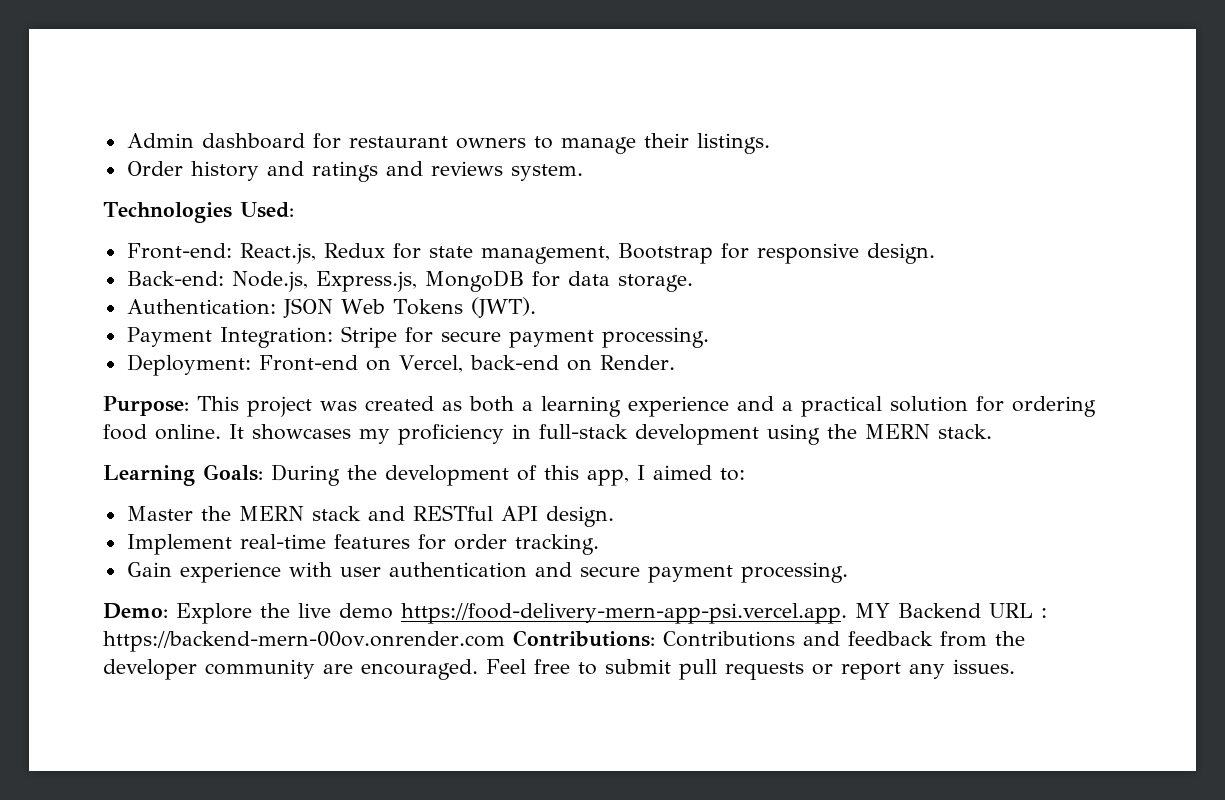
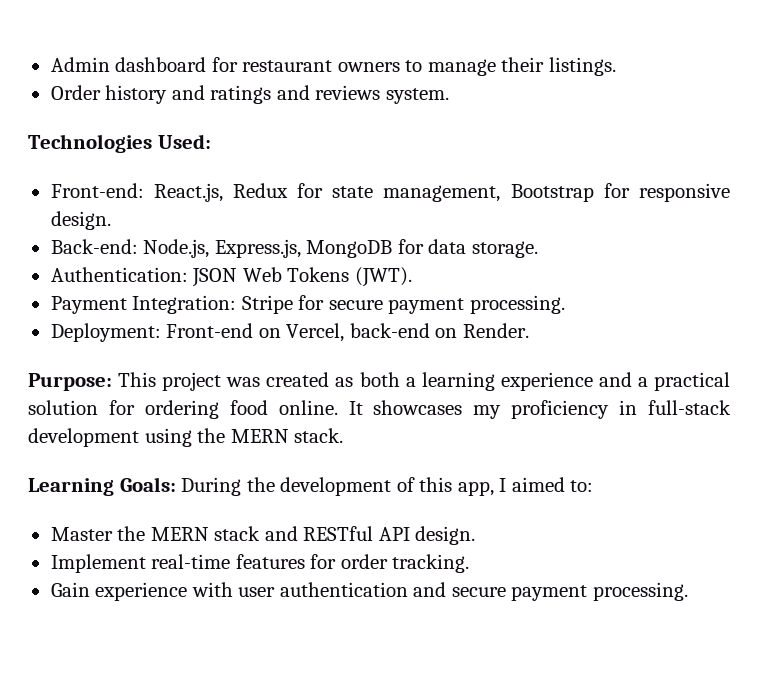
[103,603,1047,624] [103,630,1025,652] [103,659,1015,680] // Demo: Explore the live demo https://food-delivery-mern-app-psi.vercel.app. MY Backend URL : https://backend-mern-00ov.onrender.com Contributions: Contributions and feedback from the developer community are encouraged. Feel free to submit pull requests or report any issues. -> (688, 591) none

